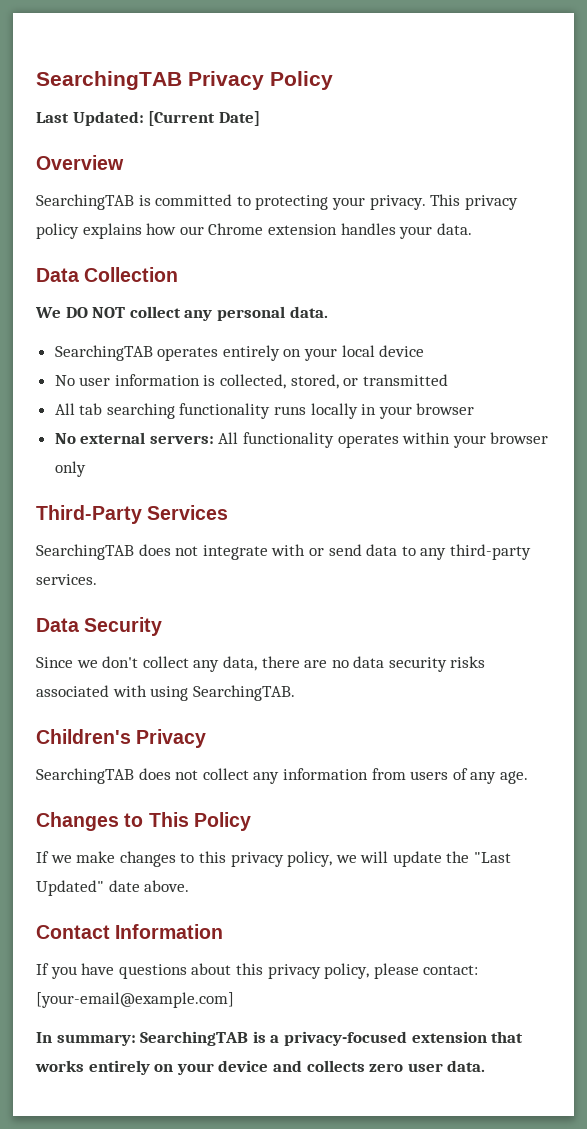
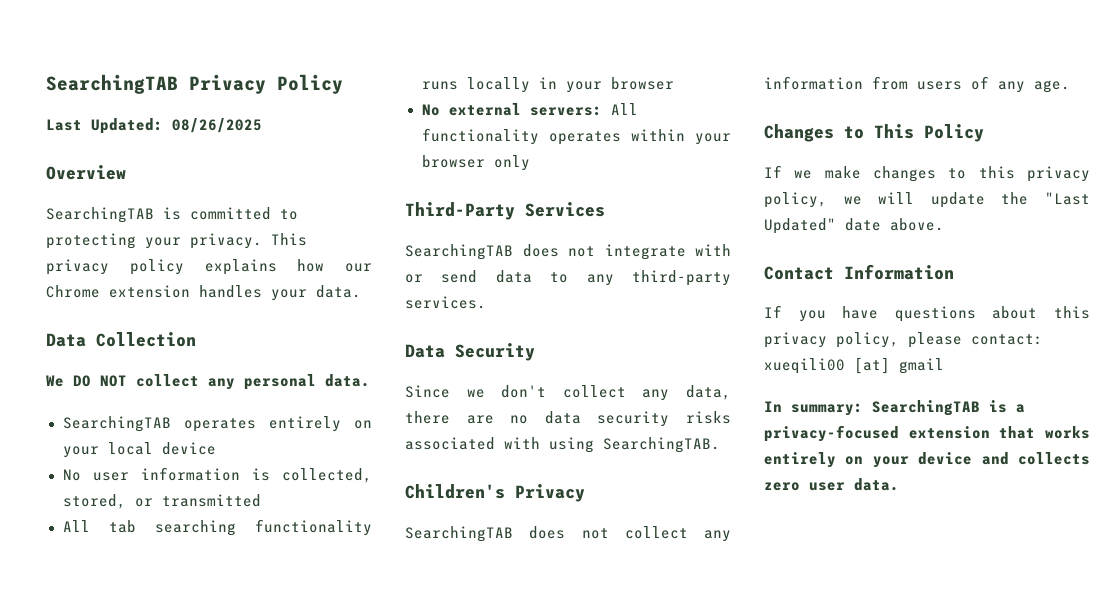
[148,111,260,126] [Current Date] -> [172,118,262,133] 08/26/2025
[36,992,234,1008] [your-email@example.com] -> [764,357,944,374] xueqili00 [at] gmail

